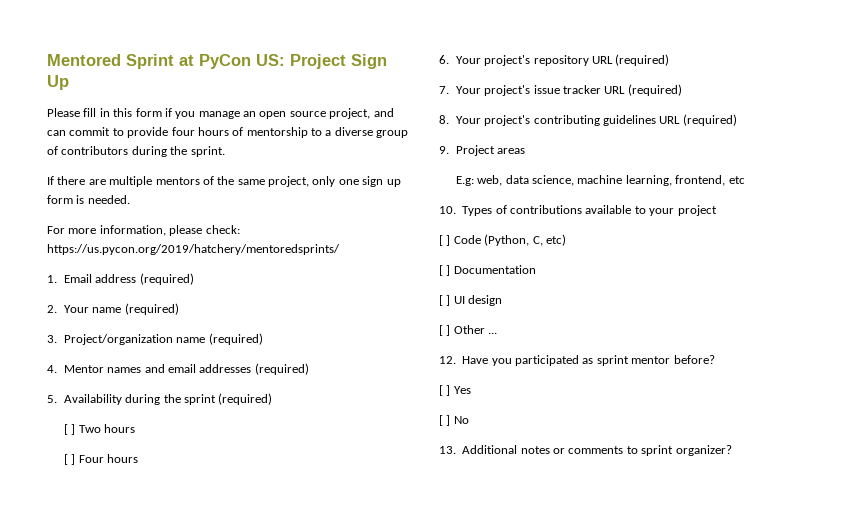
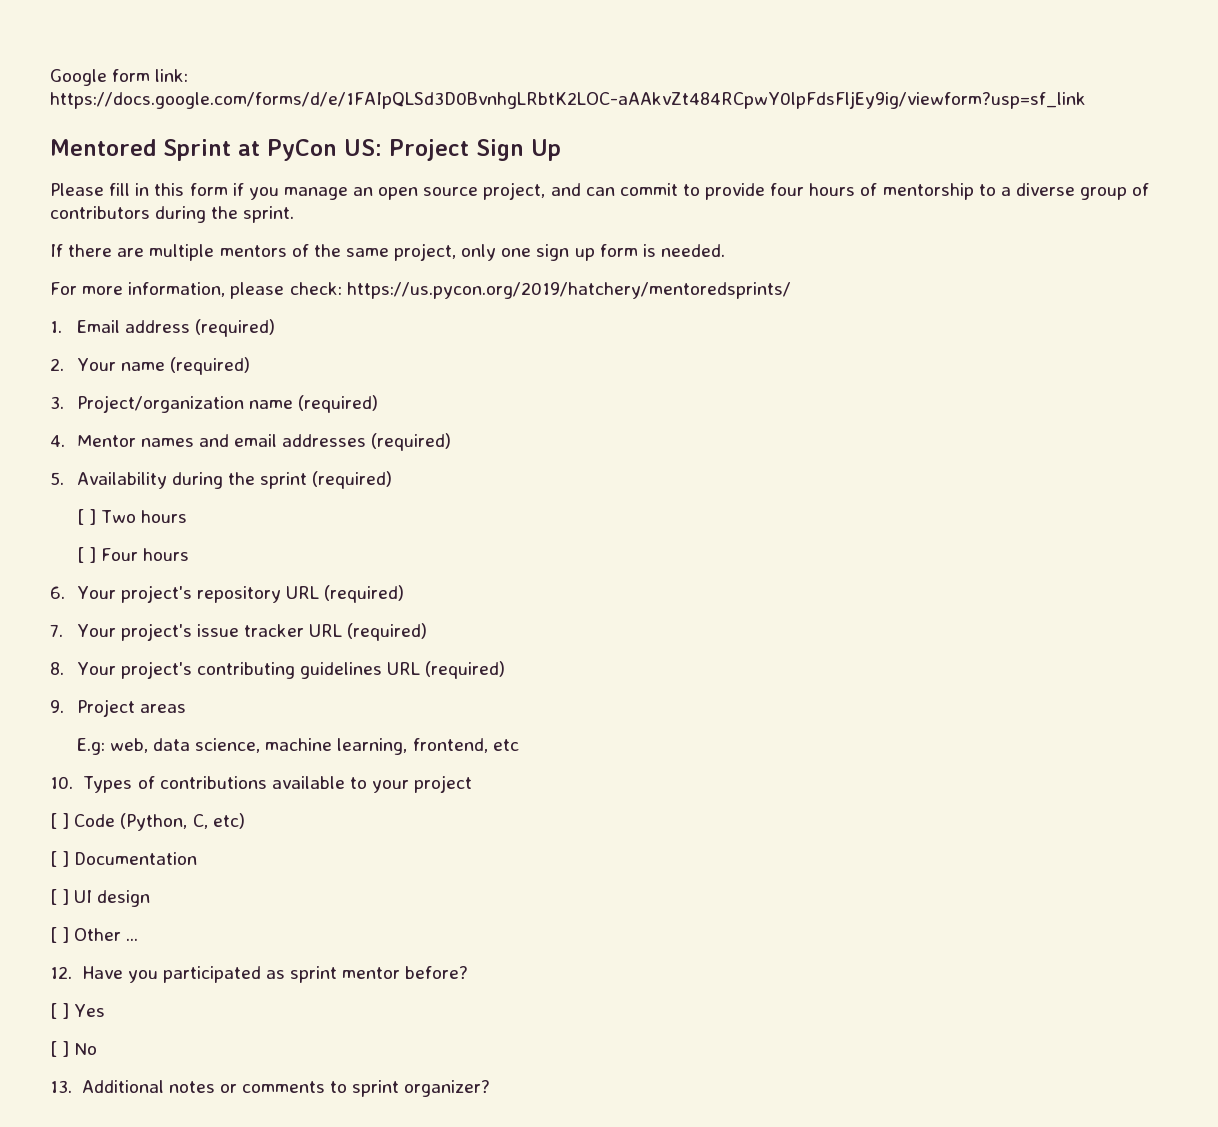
(47, 60) none -> [50,69,189,86] [50,91,1086,109] Google form link: https://docs.google.com/forms/d/e/1FAIpQLSd3D0BvnhgLRbtK2LOC-aAAkvZt484RCpwY0lpFdsFljEy9ig/viewform?usp=sf_link //

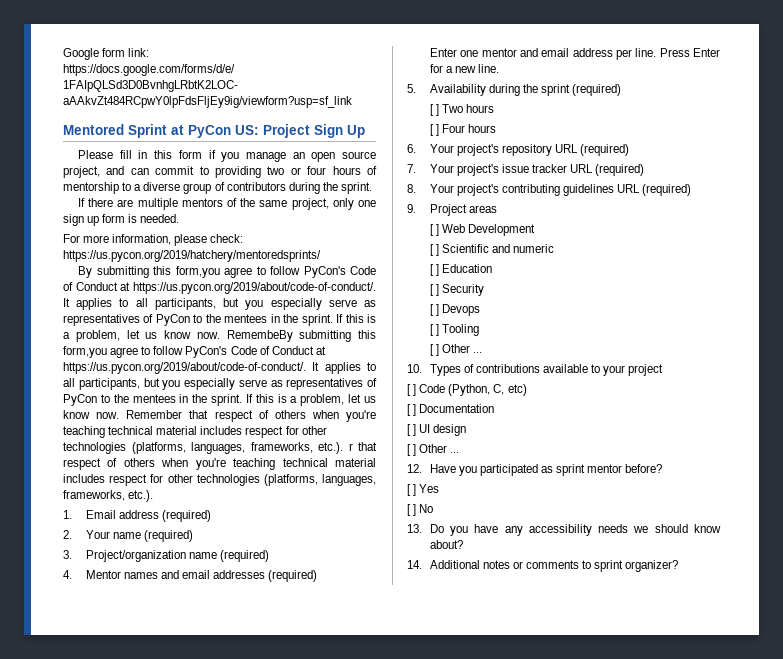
[705,183,766,200] provide -> [215,166,301,178] providing two or
(791, 290) none -> [78,266,376,278] [63,282,376,294] [63,298,377,310] [63,314,376,326] [63,330,376,342] [63,346,326,358] [63,362,376,374] [63,378,377,390] [63,394,376,406] [63,410,376,422] [63,426,327,438] [63,442,377,454] [63,458,376,470] [63,474,376,486] [63,490,154,502] // By submitting this form,you agree to follow PyCon's Code of Conduct at https://us.pycon.org/2019/about/code-of-conduct/. It applies to all participants, but you especially serve as representatives of PyCon to the mentees in the sprint. If this is a problem, let us know now. RemembeBy submitting this form,you agree to follow PyCon's Code of Conduct at https://us.pycon.org/2019/about/code-of-conduct/. It applies to all participants, but you especially serve as representatives of PyCon to the mentees in the sprint. If this is a problem, let us know now. Remember that respect of others when you're teaching technical material includes respect for other technologies (platforms, languages, frameworks, etc.). r that respect of others when you're teaching technical material includes respect for other technologies (platforms, languages, frameworks, etc.).
(452, 442) none -> [429,48,721,60] [429,64,500,73] // Enter one mentor and email address per line. Press Enter for a new line.
[76,738,519,755] E.g: web, data science, machine learning, frontend, etc -> [429,224,536,236] [429,244,555,256] [429,264,493,276] [429,284,485,296] [429,304,481,316] [429,324,480,336] [429,344,483,356] [ ] Web Development // [ ] Scientific and numeric // [ ] Education // [ ] Security // [ ] Devops // [ ] Tooling // [ ] Other ...
(72, 1086) none -> [429,524,721,536] [429,540,463,549] [407,560,422,569] Do you have any accessibility needs we should know about? // 14.

